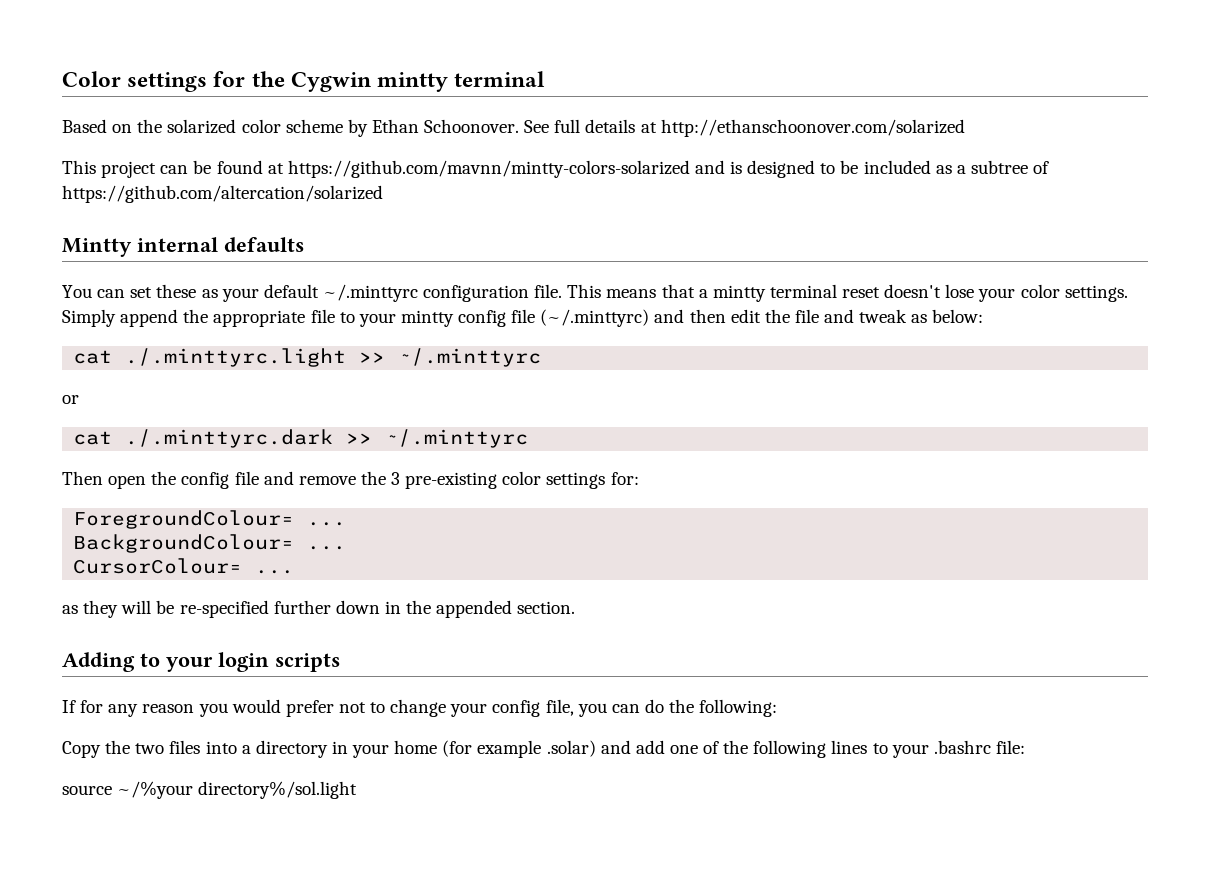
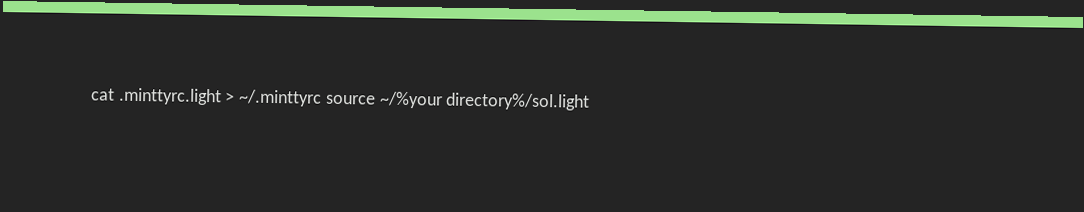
[62,71,546,92] [62,119,965,137] [62,160,1050,178] [62,185,383,203] [62,237,304,257] [62,284,1128,302] [62,309,984,327] [73,348,542,367] [62,395,79,404] [73,429,529,448] [62,471,639,489] [73,510,347,529] [73,534,347,553] [73,558,295,574] [62,600,576,618] [62,652,340,672] [62,699,778,717] [62,740,1025,758] Color settings for the Cygwin mintty terminal // Based on the solarized color scheme by Ethan Schoonover. See full details at http://ethanschoonover.com/solarized // This project can be found at https://github.com/mavnn/mintty-colors-solarized and is designed to be included as a subtree of https://github.com/altercation/solarized // Mintty internal defaults // You can set these as your default ~/.minttyrc configuration file. This means that a mintty terminal reset doesn't lose your color settings. Simply append the appropriate file to your mintty config file (~/.minttyrc) and then edit the file and tweak as below: // cat ./.minttyrc.light >> ~/.minttyrc // or // cat ./.minttyrc.dark >> ~/.minttyrc // Then open the config file and remove the 3 pre-existing color settings for: // ForegroundColour= ... // BackgroundColour= ... // CursorColour= ... // as they will be re-specified further down in the appended section. // Adding to your login scripts // If for any reason you would prefer not to change your config file, you can do the following: // Copy the two files into a directory in your home (for example .solar) and add one of the following lines to your .bashrc file: // -> [91,87,323,107] cat .minttyrc.light > ~/.minttyrc

